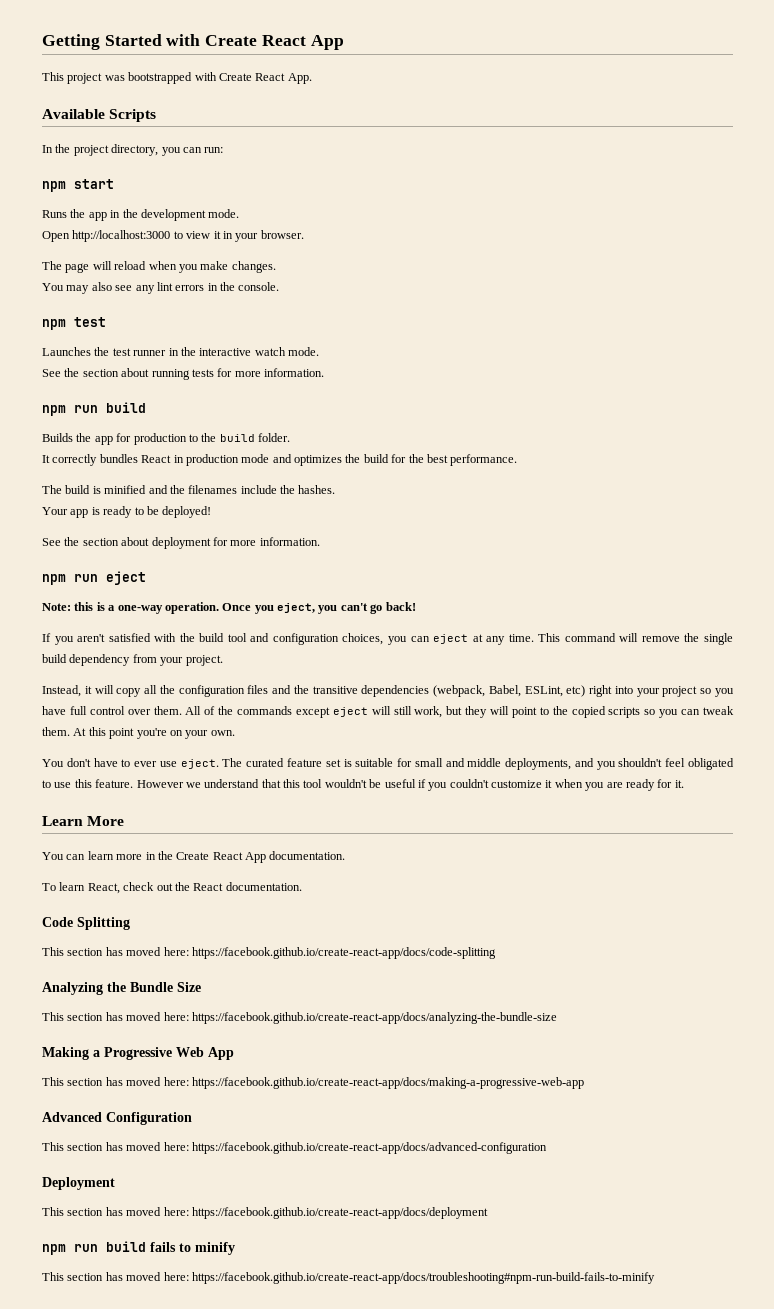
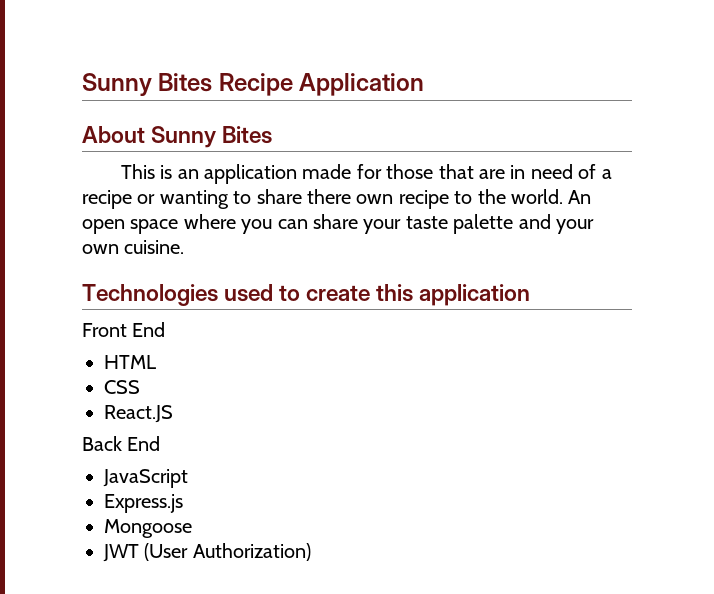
[42,34,344,50] [42,72,312,84] [42,109,157,122] [42,144,224,156] [42,179,114,192] [42,209,240,221] [42,230,304,242] [42,261,276,273] [42,282,280,294] [42,317,106,330] [42,347,319,356] [42,368,324,380] [42,402,146,416] [42,433,290,445] [42,454,518,466] [42,485,336,494] [42,506,212,518] [42,537,320,549] [42,571,146,585] [42,602,416,614] [42,633,733,645] [42,654,223,666] [42,685,735,697] [42,706,734,718] [42,727,235,739] [42,758,734,770] [42,779,684,791] [42,816,125,826] [42,851,346,863] [42,882,302,894] [42,917,130,930] [42,947,496,959] [42,982,201,995] [42,1012,557,1024] [42,1047,234,1060] [42,1077,584,1089] [42,1112,192,1125] [42,1142,547,1154] [42,1177,115,1190] [42,1207,488,1219] [42,1241,235,1255] [42,1272,655,1284] Getting Started with Create React App // This project was bootstrapped with Create React App. // Available Scripts // In the project directory, you can run: // npm start // Runs the app in the development mode. // Open http://localhost:3000 to view it in your browser. // The page will reload when you make changes. // You may also see any lint errors in the console. // npm test // Launches the test runner in the interactive watch mode. // See the section about running tests for more information. // npm run build // Builds the app for production to the build folder. // It correctly bundles React in production mode and optimizes the build for the best performance. // The build is minified and the filenames include the hashes. // Your app is ready to be deployed! // See the section about deployment for more information. // npm run eject // Note: this is a one-way operation. Once you eject, you can't go back! // If you aren't satisfied with the build tool and configuration choices, you can eject at any time. This command will remove the single build dependency from your project. // Instead, it will copy all the configuration files and the transitive dependencies (webpack, Babel, ESLint, etc) right into your project so you have full control over them. All of the commands except eject will still work, but they will point to the copied scripts so you can tweak them. At this point you're on your own. // You don't have to ever use eject. The curated feature set is suitable for small and middle deployments, and you shouldn't feel obligated to use this feature. However we understand that this tool wouldn't be useful if you couldn't customize it when you are ready for it. // Learn More // You can learn more in the Create React App documentation. // To learn React, check out the React documentation. // Code Splitting // This section has moved here: https://facebook.github.io/create-react-app/docs/code-splitting // Analyzing the Bundle Size // This section has moved here: https://facebook.github.io/create-react-app/docs/analyzing-the-bundle-size // Making a Progressive Web App // This section has moved here: https://facebook.github.io/create-react-app/docs/making-a-progressive-web-app // Advanced Configuration // This section has moved here: https://facebook.github.io/create-react-app/docs/advanced-configuration // Deployment // This section has moved here: https://facebook.github.io/create-react-app/docs/deployment // npm run build fails to minify // This section has moved here: https://facebook.github.io/create-react-app/docs/troubleshooting#npm-run-build-fails-to-minify -> [82,73,425,96] [82,126,273,148] [120,164,612,184] [82,189,592,209] [82,214,594,234] [82,240,185,254] [82,284,531,306] [82,322,166,337] [104,355,156,369] [104,380,140,394] [104,405,173,423] [82,436,161,451] [103,469,188,488] [104,494,183,513] [104,519,192,538] [103,543,311,562] Sunny Bites Recipe Application // About Sunny Bites // This is an application made for those that are in need of a recipe or wanting to share there own recipe to the world. An open space where you can share your taste palette and your own cuisine. // Technologies used to create this application // Front End // HTML // CSS // React.JS // Back End // JavaScript // Express.js // Mongoose // JWT (User Authorization)

